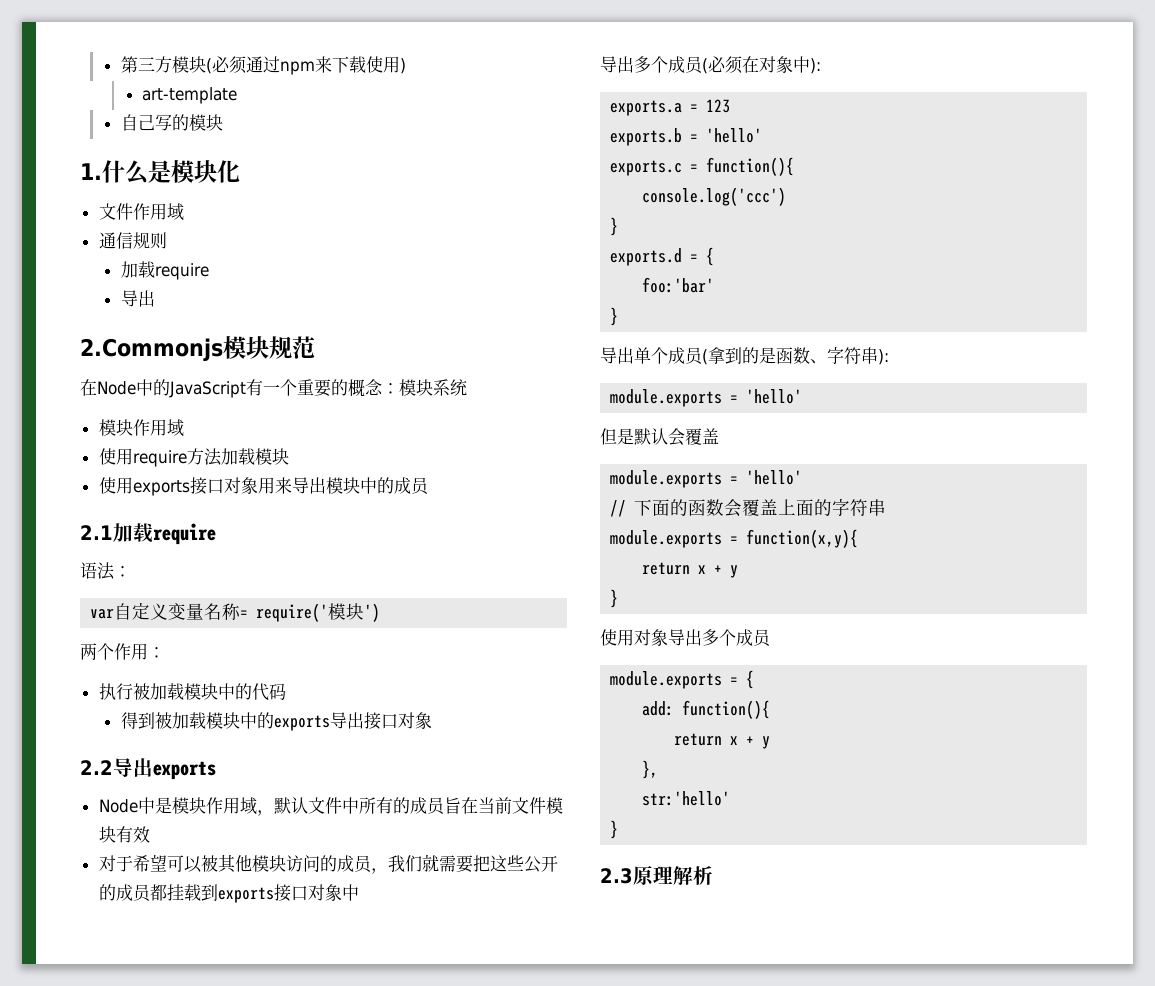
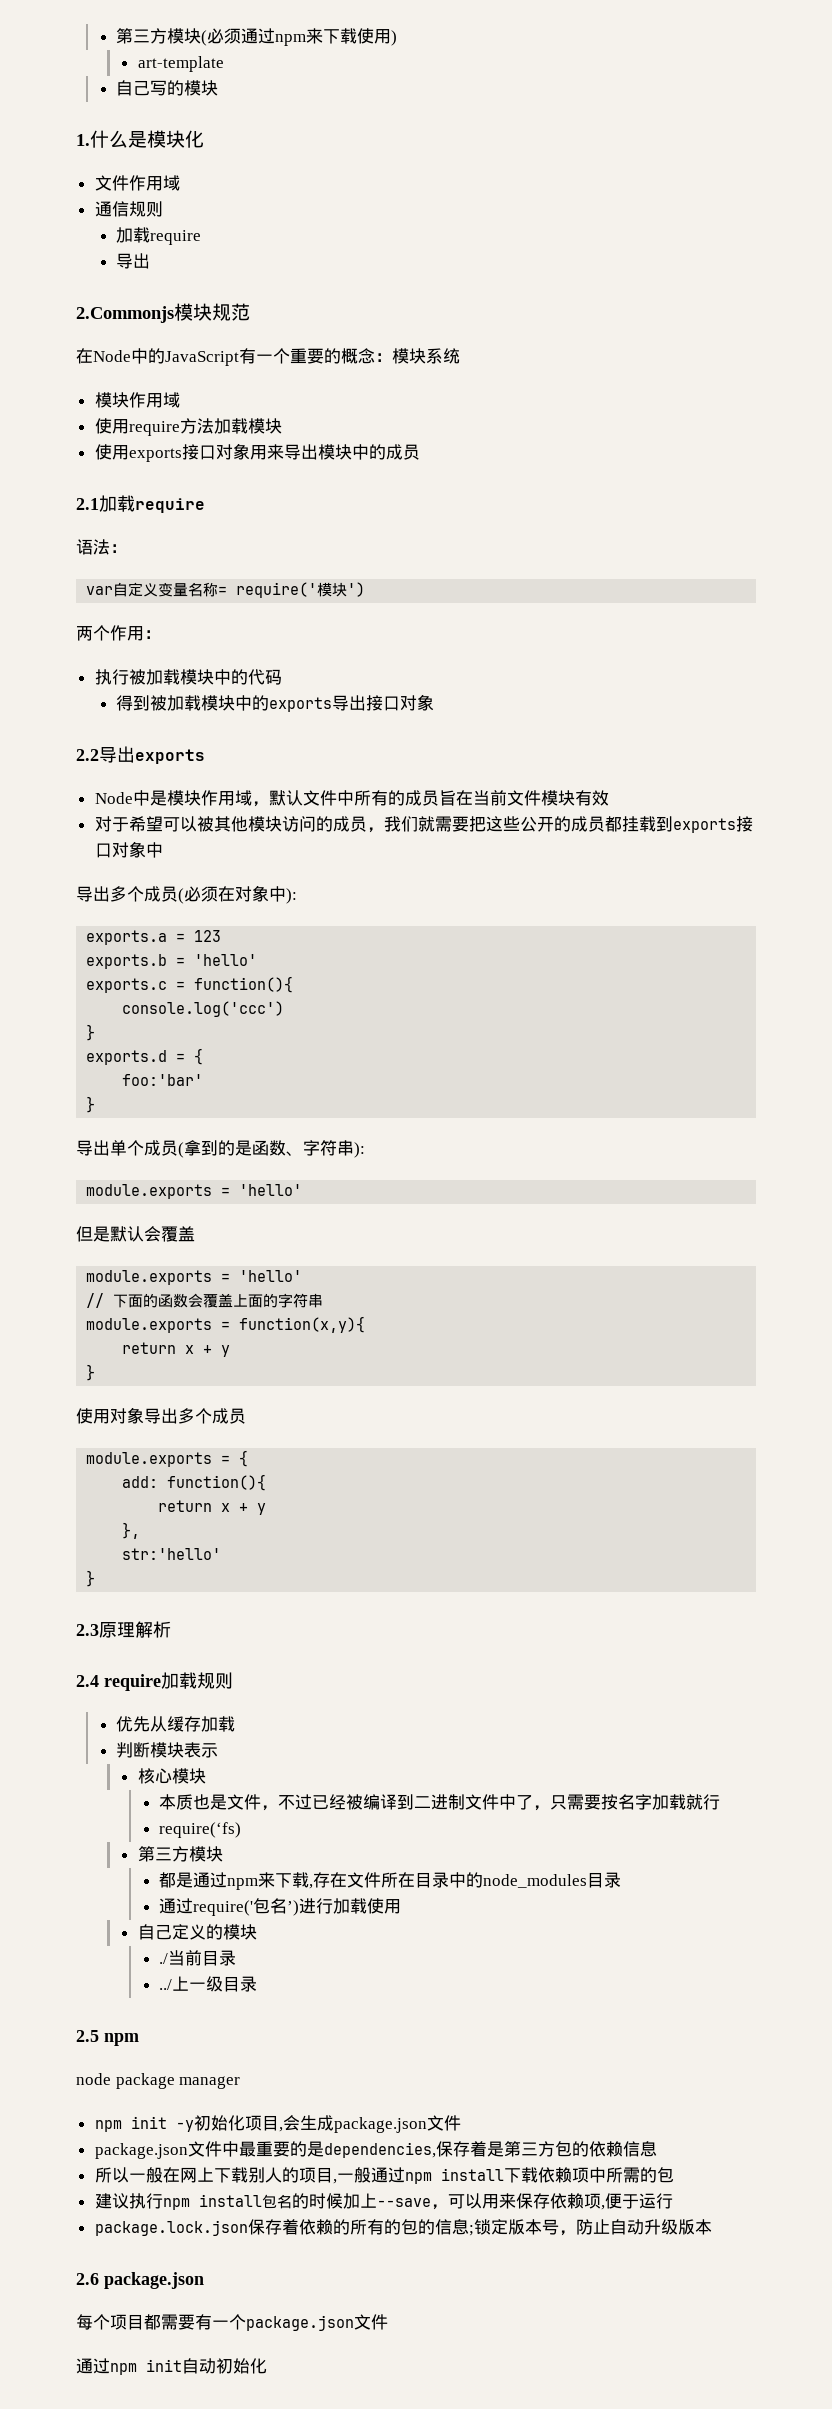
(713, 875) none -> [76,1672,233,1691] [116,1716,236,1732] [116,1742,219,1758] [137,1768,206,1784] [159,1794,721,1811] [159,1822,242,1838] [137,1846,223,1862] [159,1872,622,1890] [159,1898,402,1916] [137,1924,257,1940] [159,1950,237,1966] [159,1976,258,1992] [76,2030,139,2046] [76,2073,241,2089] [94,2115,461,2133] [94,2141,657,2159] [94,2167,674,2184] [94,2193,673,2210] [94,2219,712,2236] [76,2272,204,2289] [76,2314,388,2331] [76,2358,267,2375] // 2.4 require加载规则 // 优先从缓存加载 // 判断模块表示 // 核心模块 // 本质也是文件，不过已经被编译到二进制文件中了，只需要按名字加载就行 // require(‘fs) // 第三方模块 // 都是通过npm来下载,存在文件所在目录中的node_modules目录 // 通过require('包名’)进行加载使用 // 自己定义的模块 // ./当前目录 // ../上一级目录 // 2.5 npm // node package manager // npm init -y初始化项目,会生成package.json文件 // package.json文件中最重要的是dependencies,保存着是第三方包的依赖信息 // 所以一般在网上下载别人的项目,一般通过npm install下载依赖项中所需的包 // 建议执行npm install包名的时候加上--save，可以用来保存依赖项,便于运行 // package.lock.json保存着依赖的所有的包的信息;锁定版本号，防止自动升级版本 // 2.6 package.json // 每个项目都需要有一个package.json文件 // 通过npm init自动初始化

